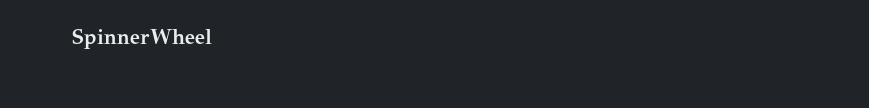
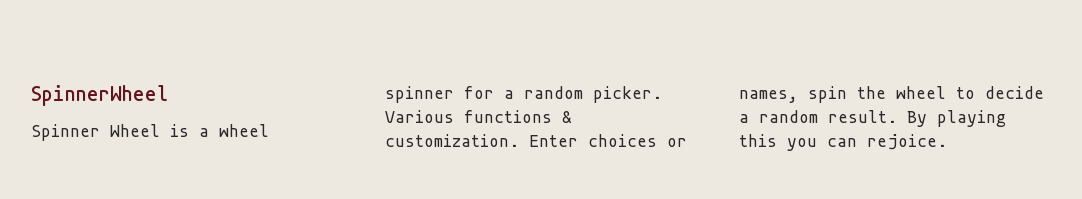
(212, 38) none -> [31,124,269,141] [385,86,662,103] [385,110,572,123] [385,134,687,147] [739,86,1044,103] [739,110,1006,127] [739,134,947,151] // Spinner Wheel is a wheel spinner for a random picker. Various functions & customization. Enter choices or names, spin the wheel to decide a random result. By playing this you can rejoice.

